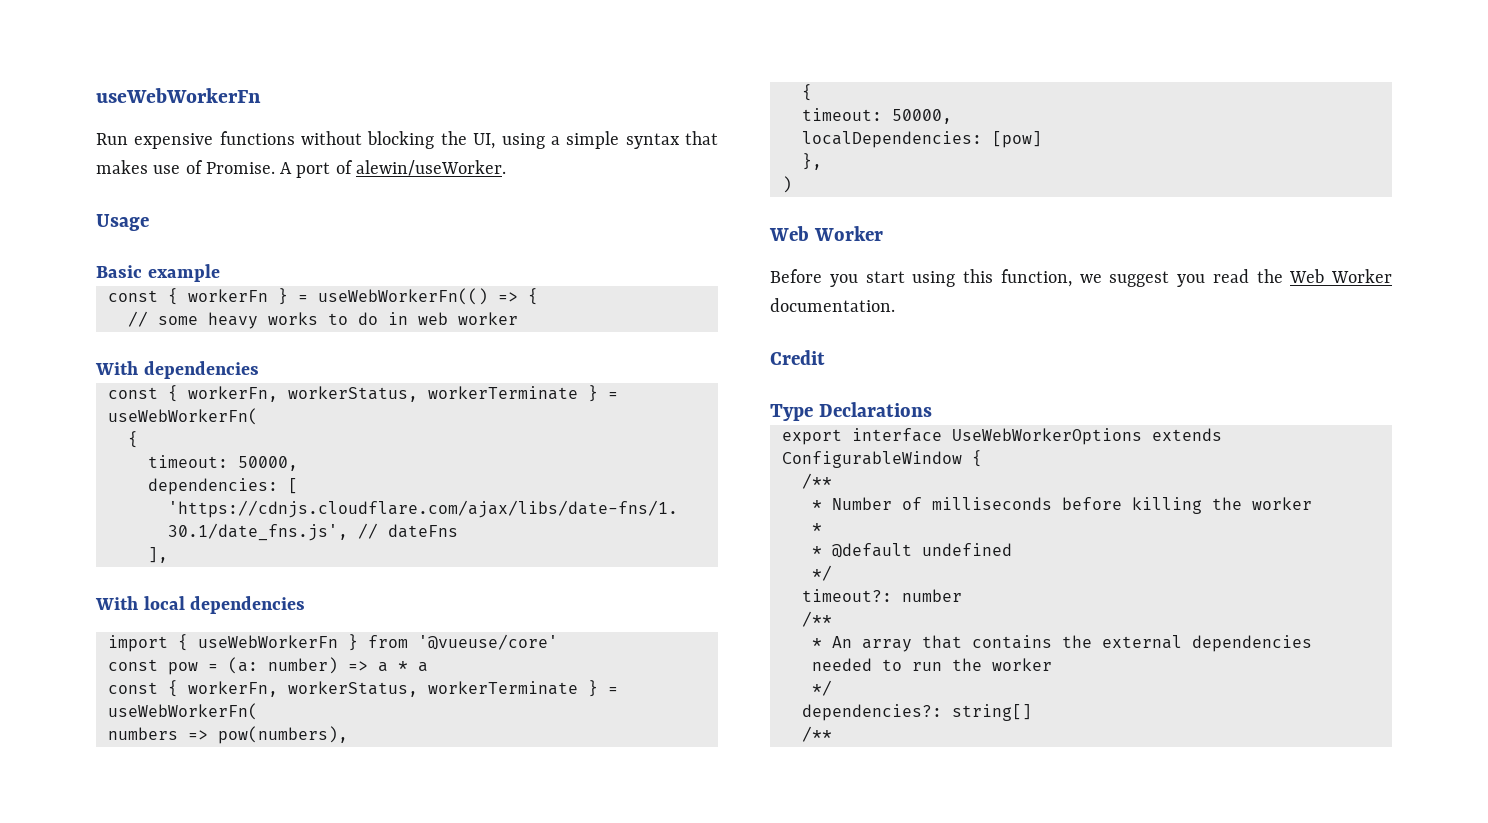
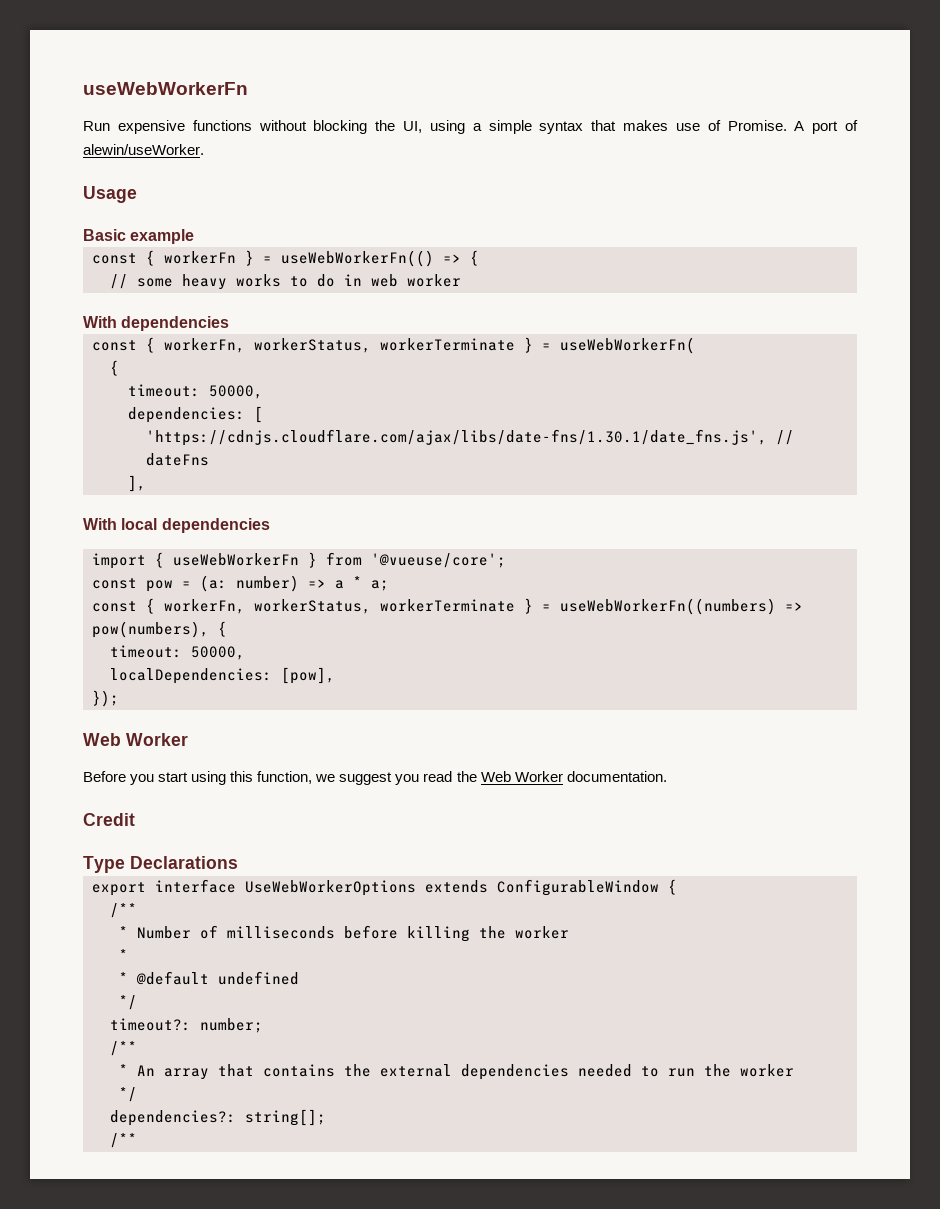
[417,634,558,650] '@vueuse/core' -> [371,553,506,568] '@vueuse/core';
[417,662,428,672] [107,680,618,697] [107,703,258,720] [107,727,178,740] a // const { workerFn, workerStatus, workerTerminate } = useWebWorkerFn( // numbers -> [371,580,389,591] [92,598,776,615] a; // const { workerFn, workerStatus, workerTerminate } = useWebWorkerFn((numbers)
(348, 735) // -> (209, 629) none
[991,131,1042,148] [801,153,822,170] [781,176,792,193] [pow] // }, // ) -> [281,667,335,684] [92,690,119,707] [pow], // });
[901,589,962,602] number -> [200,1018,263,1033] number;
[951,704,1032,721] string[] -> [245,1109,326,1126] string[];

